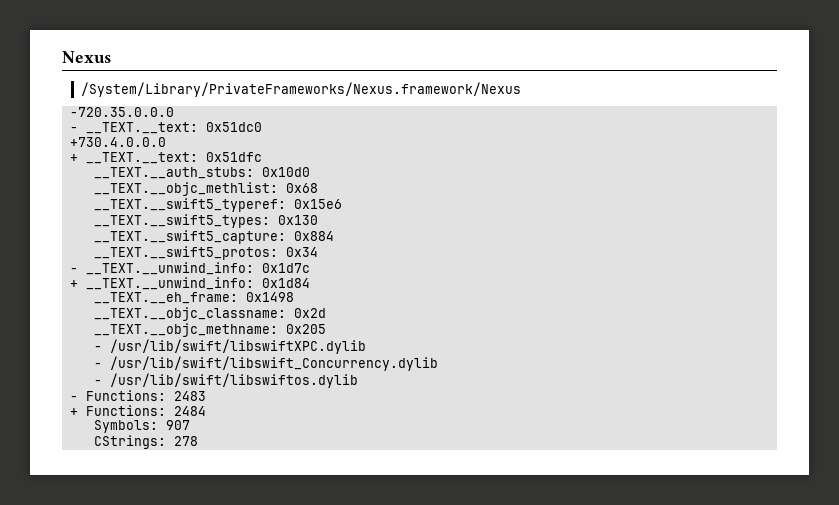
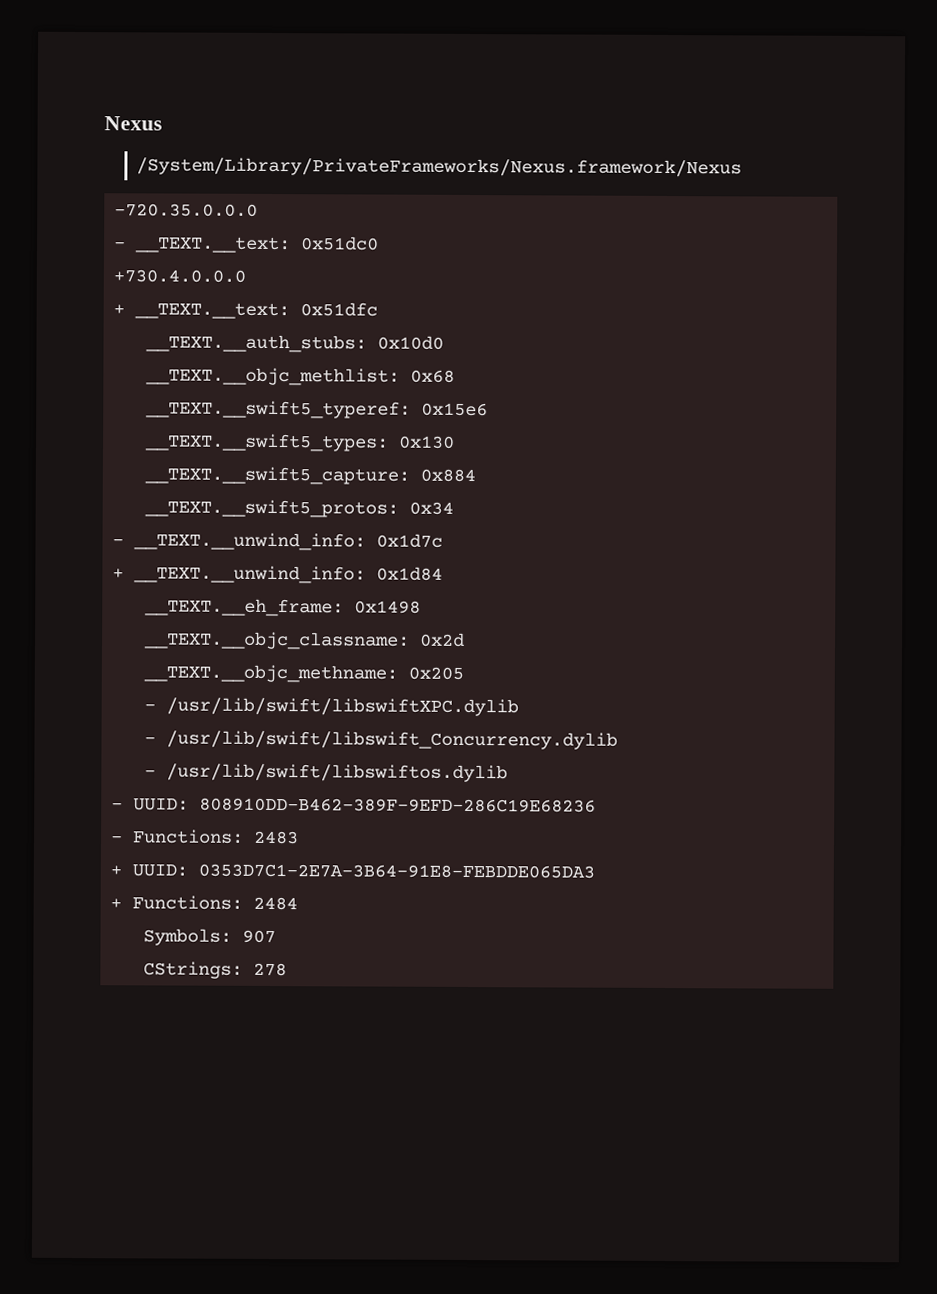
(359, 380) none -> [111,797,597,813] // - UUID: 808910DD-B462-389F-9EFD-286C19E68236
(207, 396) none -> [110,863,596,879] // + UUID: 0353D7C1-2E7A-3B64-91E8-FEBDDE065DA3

